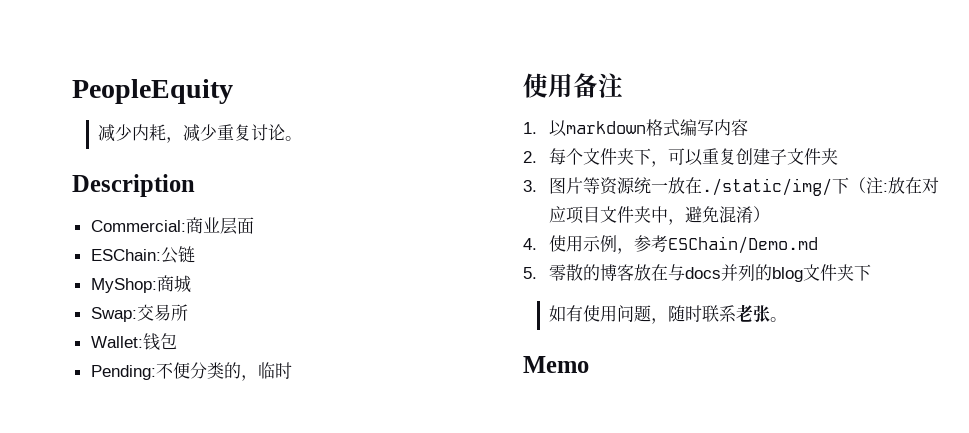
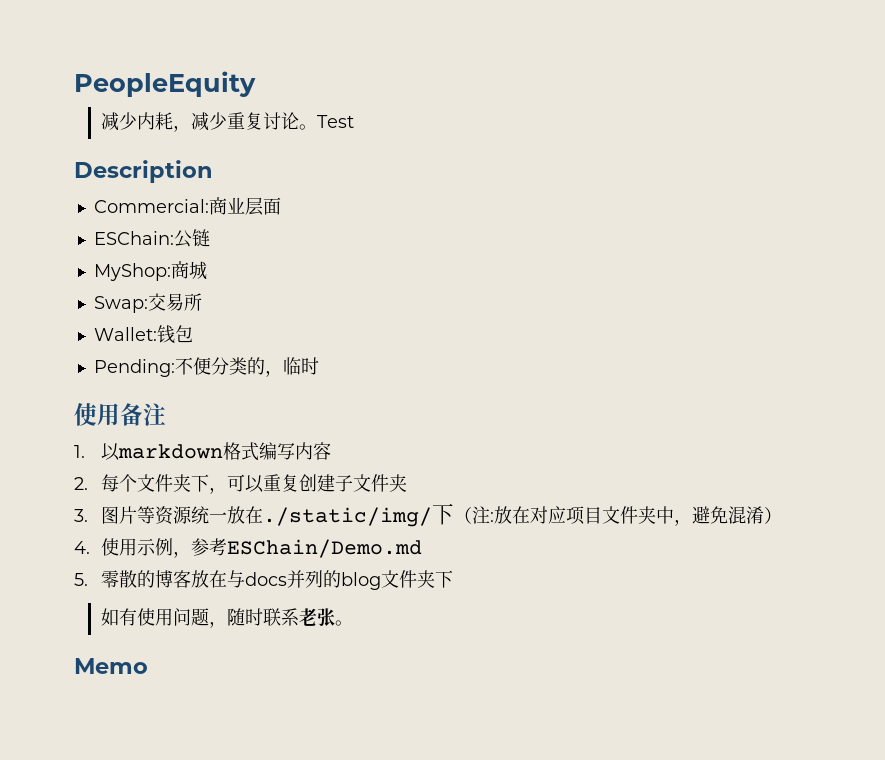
(303, 138) none -> [316,115,354,128] Test

